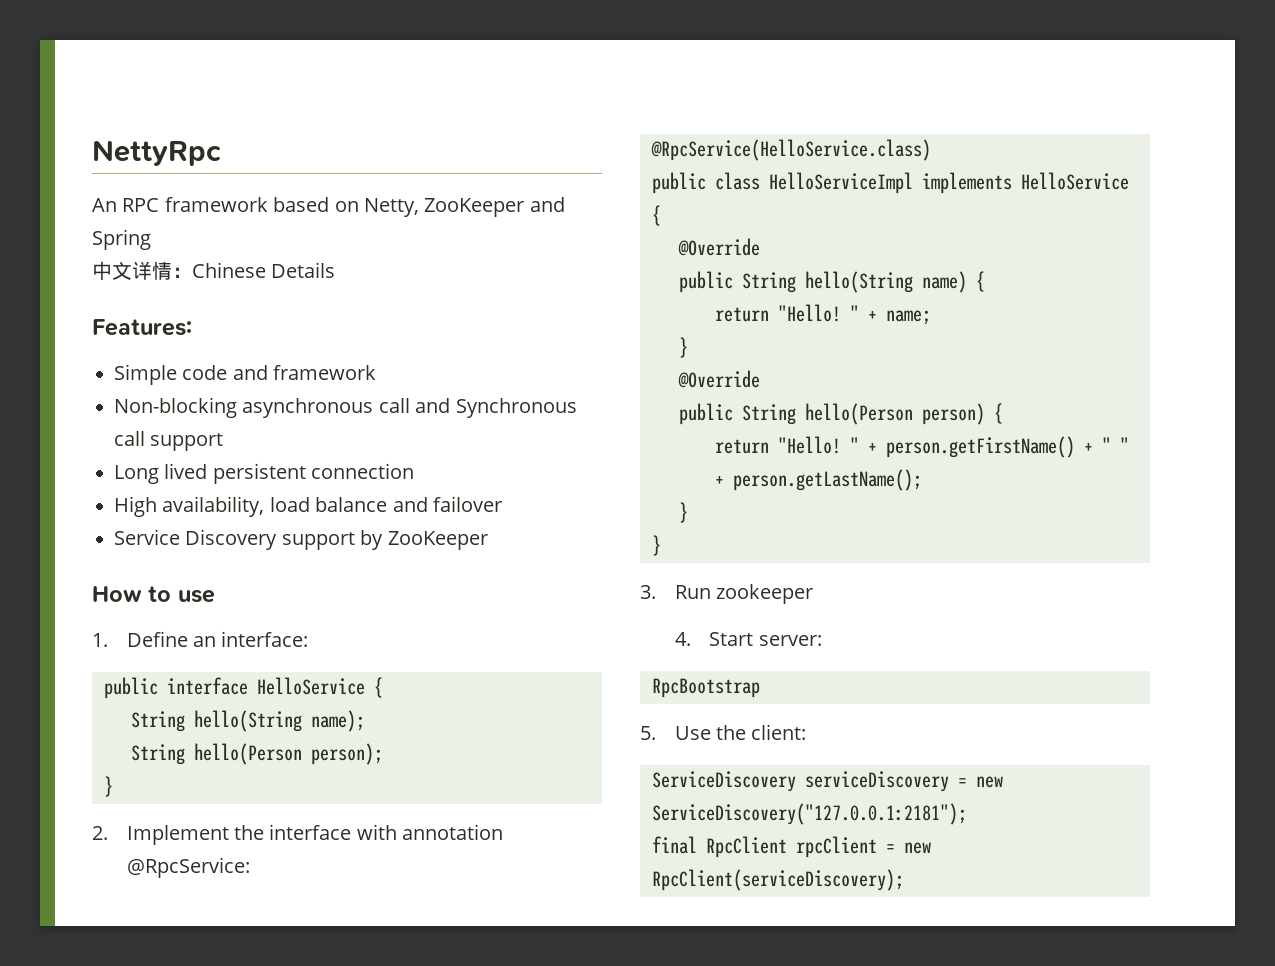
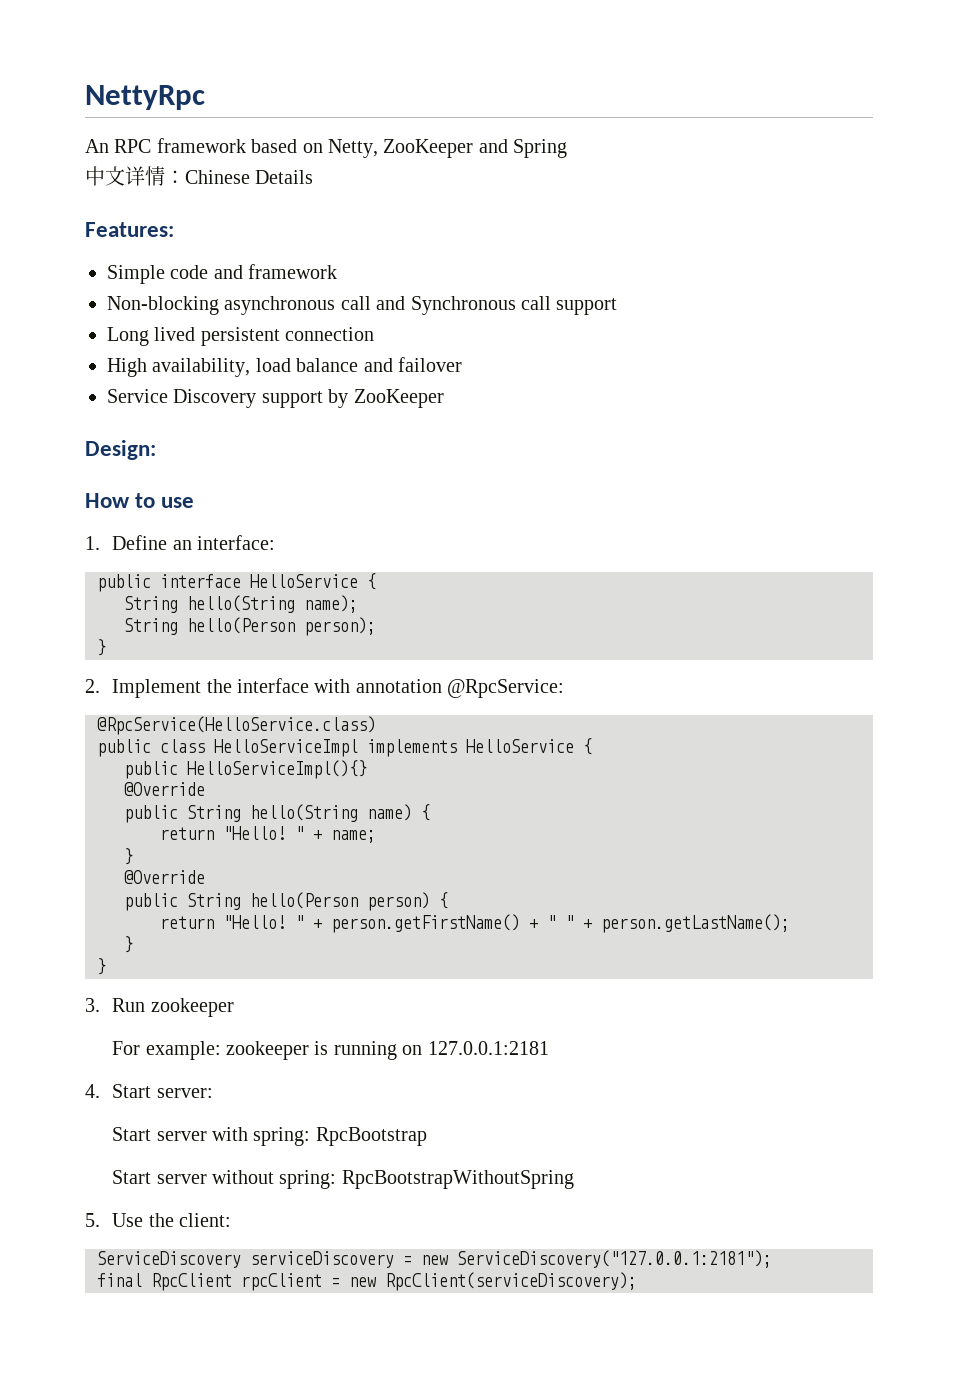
(488, 540) none -> [85,440,156,460] // Design:
(661, 215) none -> [124,760,367,779] // public HelloServiceImpl(){}
[674,632,822,646] [652,678,760,698] 4. Start server: // RpcBootstrap -> [112,1041,549,1060] [85,1084,213,1098] [112,1127,427,1146] [112,1170,574,1189] For example: zookeeper is running on 127.0.0.1:2181 // 4. Start server: // Start server with spring: RpcBootstrap // Start server without spring: RpcBootstrapWithoutSpring

